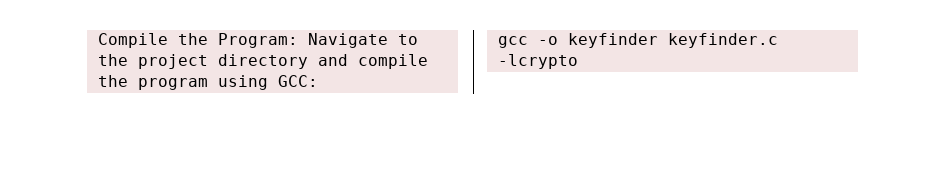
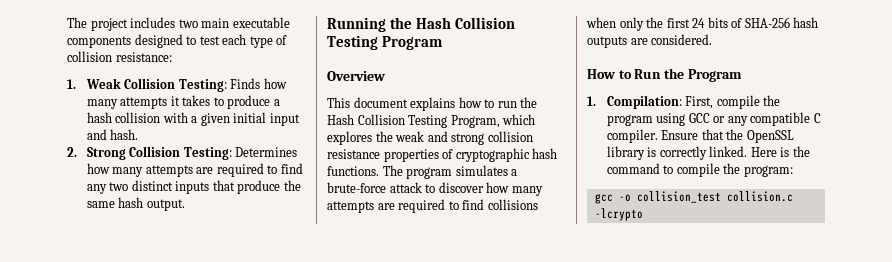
[97,33,418,48] [97,54,428,69] [97,75,318,90] Compile the Program: Navigate to the project directory and compile the program using GCC: -> [67,17,290,31] [67,34,288,48] [67,51,172,62] [67,78,287,92] [86,95,280,109] [86,112,300,126] [86,129,139,140] [67,146,298,160] [86,163,303,177] [86,180,301,194] [86,197,185,211] [327,17,515,32] [327,35,443,50] [327,71,385,81] [327,97,538,111] [327,114,536,128] [327,131,533,145] [327,148,558,162] [327,165,518,179] [327,182,543,196] [327,199,538,213] [586,17,819,31] [587,34,713,48] [587,68,742,82] [587,95,781,109] [606,112,821,126] [606,129,794,143] [606,146,810,160] [606,163,793,177] The project includes two main executable components designed to test each type of collision resistance: // 1. Weak Collision Testing: Finds how many attempts it takes to produce a hash collision with a given initial input and hash. // 2. Strong Collision Testing: Determines how many attempts are required to find any two distinct inputs that produce the same hash output. // Running the Hash Collision Testing Program // Overview // This document explains how to run the Hash Collision Testing Program, which explores the weak and strong collision resistance properties of cryptographic hash functions. The program simulates a brute-force attack to discover how many attempts are required to find collisions when only the first 24 bits of SHA-256 hash outputs are considered. // How to Run the Program // 1. Compilation: First, compile the program using GCC or any compatible C compiler. Ensure that the OpenSSL library is correctly linked. Here is the command to compile the program:
[567,33,778,48] keyfinder keyfinder.c -> [636,191,793,203] collision_test collision.c

